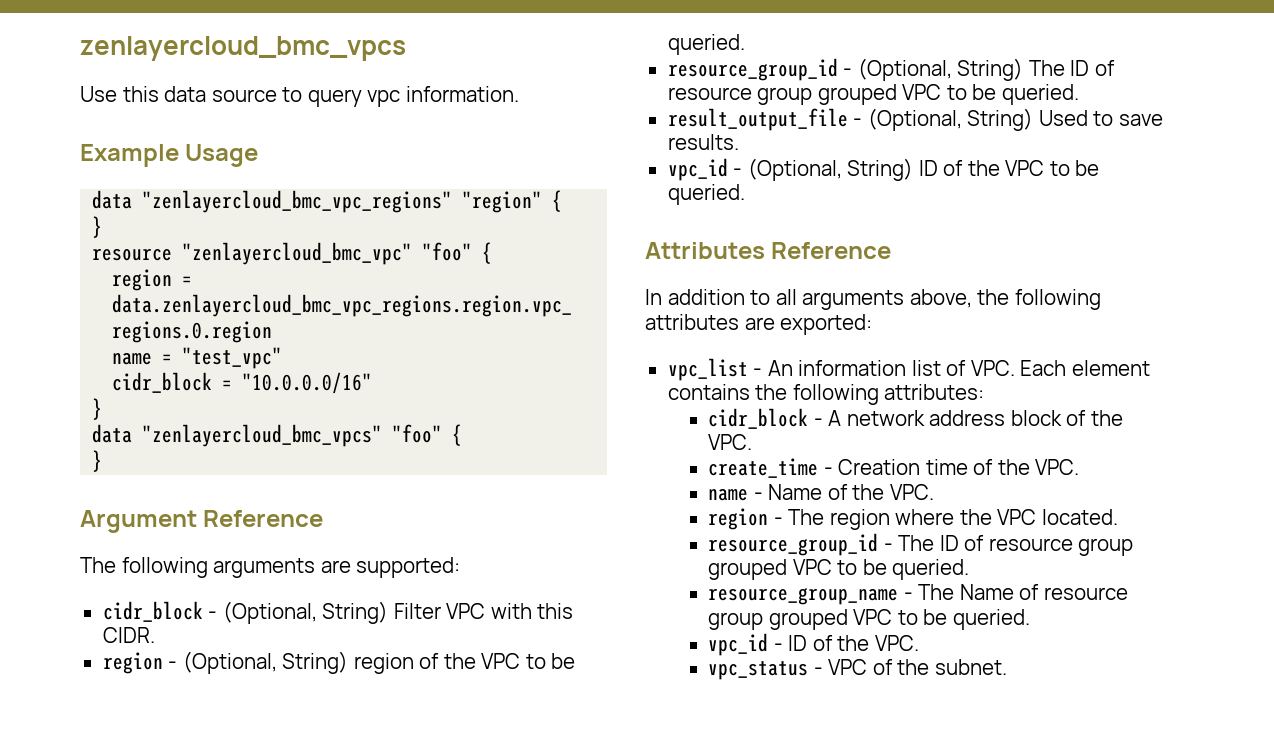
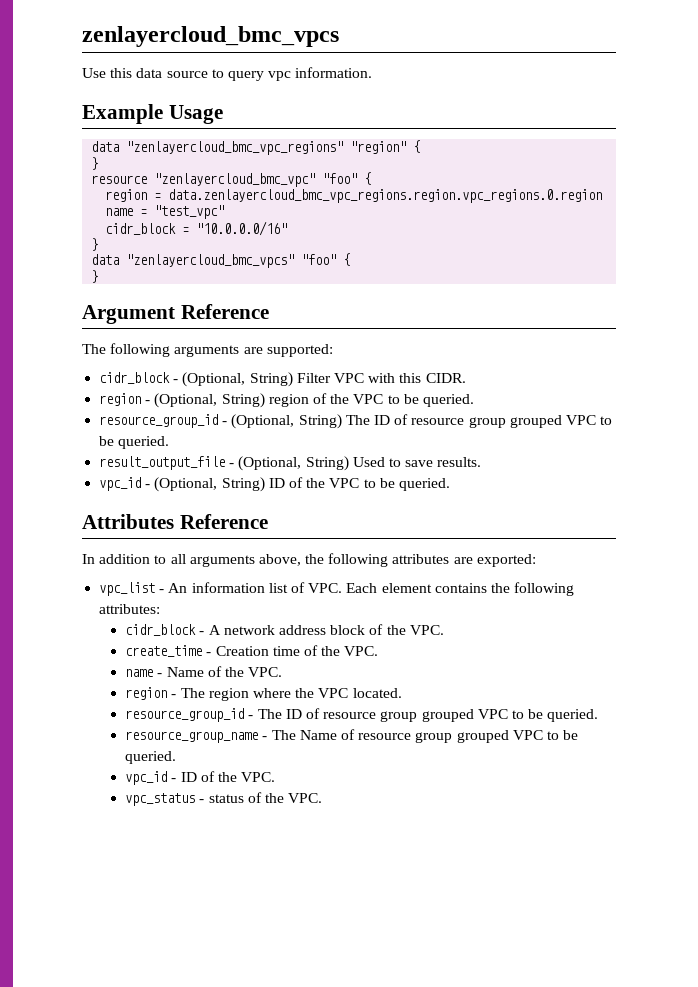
[828,659,1007,675] VPC of the subnet. -> [208,792,323,803] status of the VPC.

